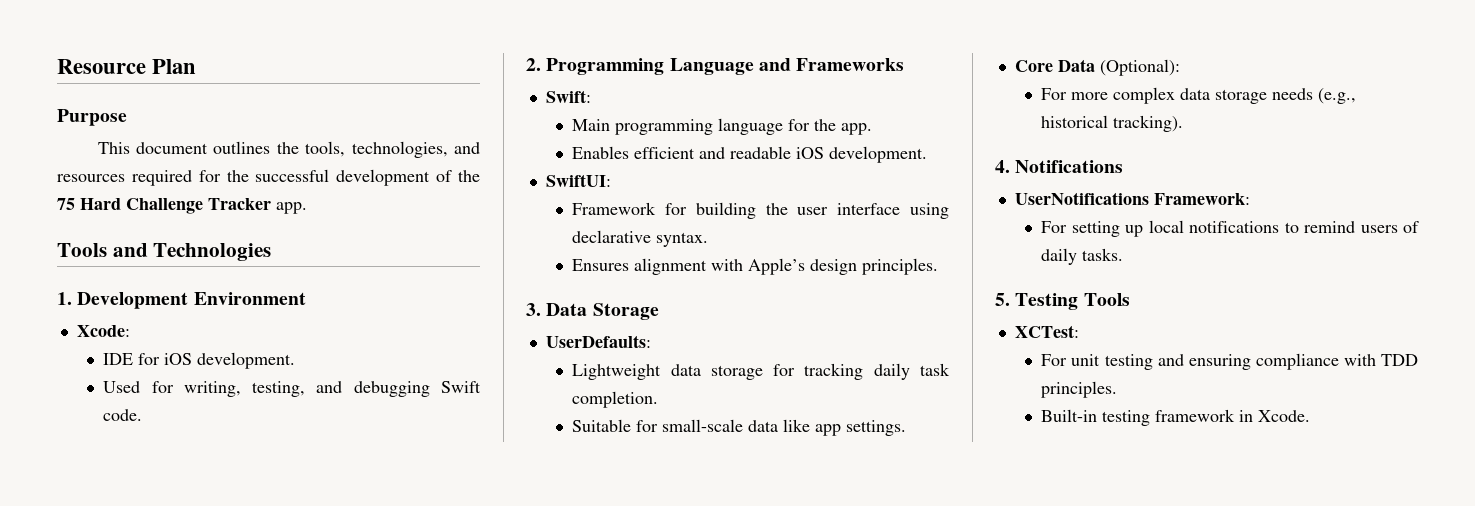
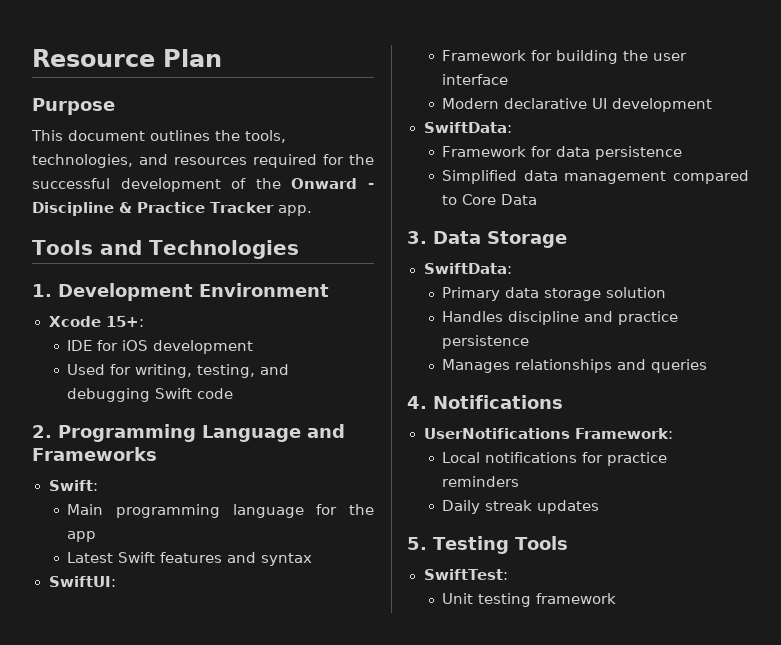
[57,198,203,214] 75 Hard Challenge -> [291,178,374,189] [32,202,205,216] Onward - Discipline & Practice
[76,325,130,337] Xcode: -> [48,316,144,327] Xcode 15+:
[197,352,296,369] development. -> [153,340,254,354] development
[103,409,143,421] code. -> [197,388,234,399] code
[841,123,873,135] [572,146,928,163] app. // Enables efficient and readable iOS development. -> [67,531,97,542] [67,552,313,566] app // Latest Swift features and syntax
[910,203,949,219] [572,230,709,247] [572,258,939,275] [526,303,659,320] [545,335,651,348] [572,363,950,380] [572,391,659,408] [572,419,907,436] [1014,59,1180,76] [1041,87,1357,104] [1041,115,1184,132] [995,160,1124,173] [1014,192,1250,205] [1041,220,1419,237] [1041,248,1124,265] [995,293,1130,310] [1014,325,1079,338] [1041,353,1418,370] [1041,381,1118,398] [1041,409,1311,426] using declarative syntax. // Ensures alignment with Apple’s design principles. // 3. Data Storage // UserDefaults: // Lightweight data storage for tracking daily task completion. // Suitable for small-scale data like app settings. // Core Data (Optional): // For more complex data storage needs (e.g., historical tracking). // 4. Notifications // UserNotifications Framework: // For setting up local notifications to remind users of daily tasks. // 5. Testing Tools // XCTest: // For unit testing and ensuring compliance with TDD principles. // Built-in testing framework in Xcode. -> [442,98,713,112] [423,122,512,133] [442,146,683,160] [442,170,749,184] [442,194,538,205] [407,231,567,248] [423,263,512,274] [442,287,667,301] [442,311,679,325] [442,335,530,349] [442,359,708,373] [407,395,563,409] [423,428,674,439] [442,452,668,466] [442,476,520,487] [442,500,600,514] [407,536,568,554] [423,569,509,580] [442,593,617,607] // Modern declarative UI development // SwiftData: // Framework for data persistence // Simplified data management compared to Core Data // 3. Data Storage // SwiftData: // Primary data storage solution // Handles discipline and practice persistence // Manages relationships and queries // 4. Notifications // UserNotifications Framework: // Local notifications for practice reminders // Daily streak updates // 5. Testing Tools // SwiftTest: // Unit testing framework

